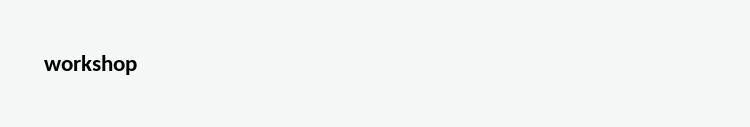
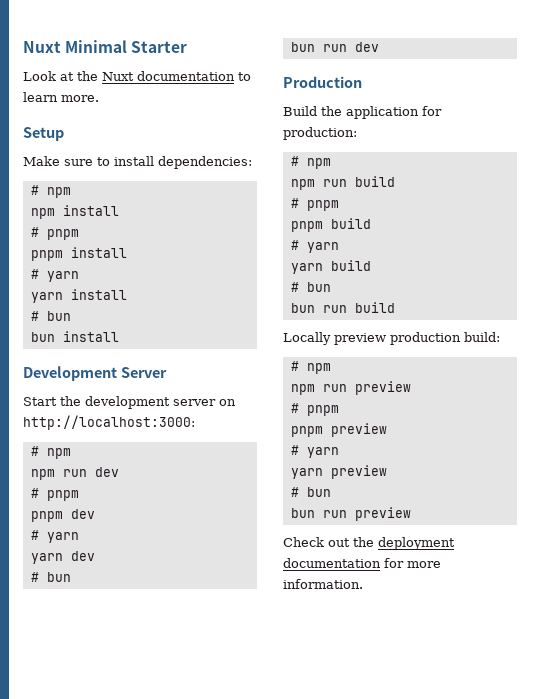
[44,55,137,75] workshop -> [23,40,188,53] [23,71,251,81] [23,92,99,102] [23,127,64,141] [23,156,252,169] [30,185,71,198] [30,205,119,219] [30,227,79,240] [30,247,127,261] [30,269,79,282] [30,289,127,303] [30,311,71,321] [30,331,119,342] [23,366,167,381] [23,396,236,409] [23,415,195,430] [30,446,71,459] [30,467,119,480] [30,488,79,501] [30,509,95,522] [30,530,79,543] [30,551,95,564] [30,572,71,582] [290,42,379,52] [283,76,362,88] [283,106,442,119] [283,127,357,140] [290,156,331,169] [290,176,395,190] [290,198,339,211] [290,218,371,232] [290,240,339,253] [290,260,371,274] [290,282,331,292] [290,302,395,313] [283,332,500,345] [290,361,331,374] [290,381,411,395] [290,403,339,416] [290,423,387,437] [290,445,339,458] [290,465,387,479] [290,487,331,497] [290,507,411,521] [283,537,455,550] [283,558,441,568] [283,579,363,589] Nuxt Minimal Starter // Look at the Nuxt documentation to learn more. // Setup // Make sure to install dependencies: // # npm // npm install // # pnpm // pnpm install // # yarn // yarn install // # bun // bun install // Development Server // Start the development server on http://localhost:3000: // # npm // npm run dev // # pnpm // pnpm dev // # yarn // yarn dev // # bun // bun run dev // Production // Build the application for production: // # npm // npm run build // # pnpm // pnpm build // # yarn // yarn build // # bun // bun run build // Locally preview production build: // # npm // npm run preview // # pnpm // pnpm preview // # yarn // yarn preview // # bun // bun run preview // Check out the deployment documentation for more information.

